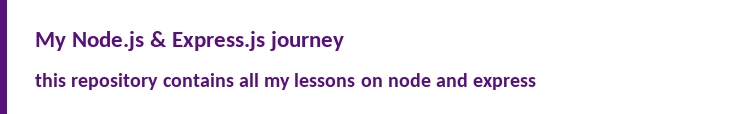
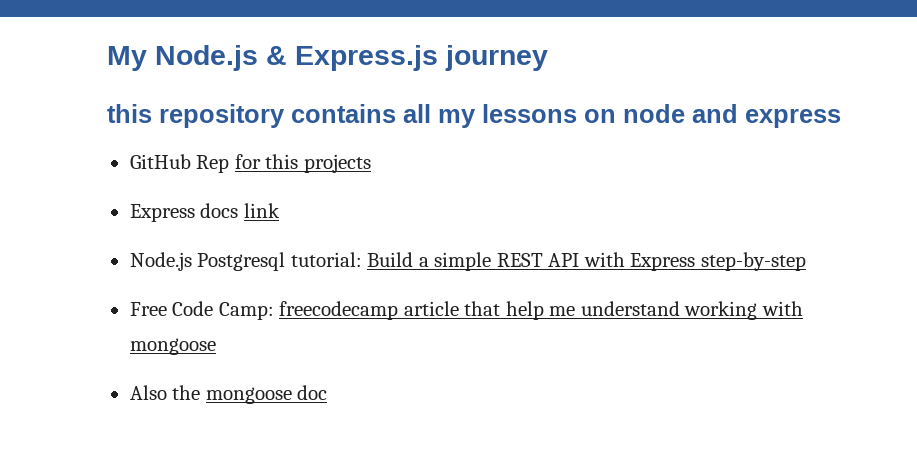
(537, 83) none -> [129,154,371,173] [129,203,280,222] [129,252,806,271] [129,301,803,320] [129,338,216,355] [129,385,328,404] // GitHub Rep for this projects // Express docs link // Node.js Postgresql tutorial: Build a simple REST API with Express step-by-step // Free Code Camp: freecodecamp article that help me understand working with mongoose // Also the mongoose doc

